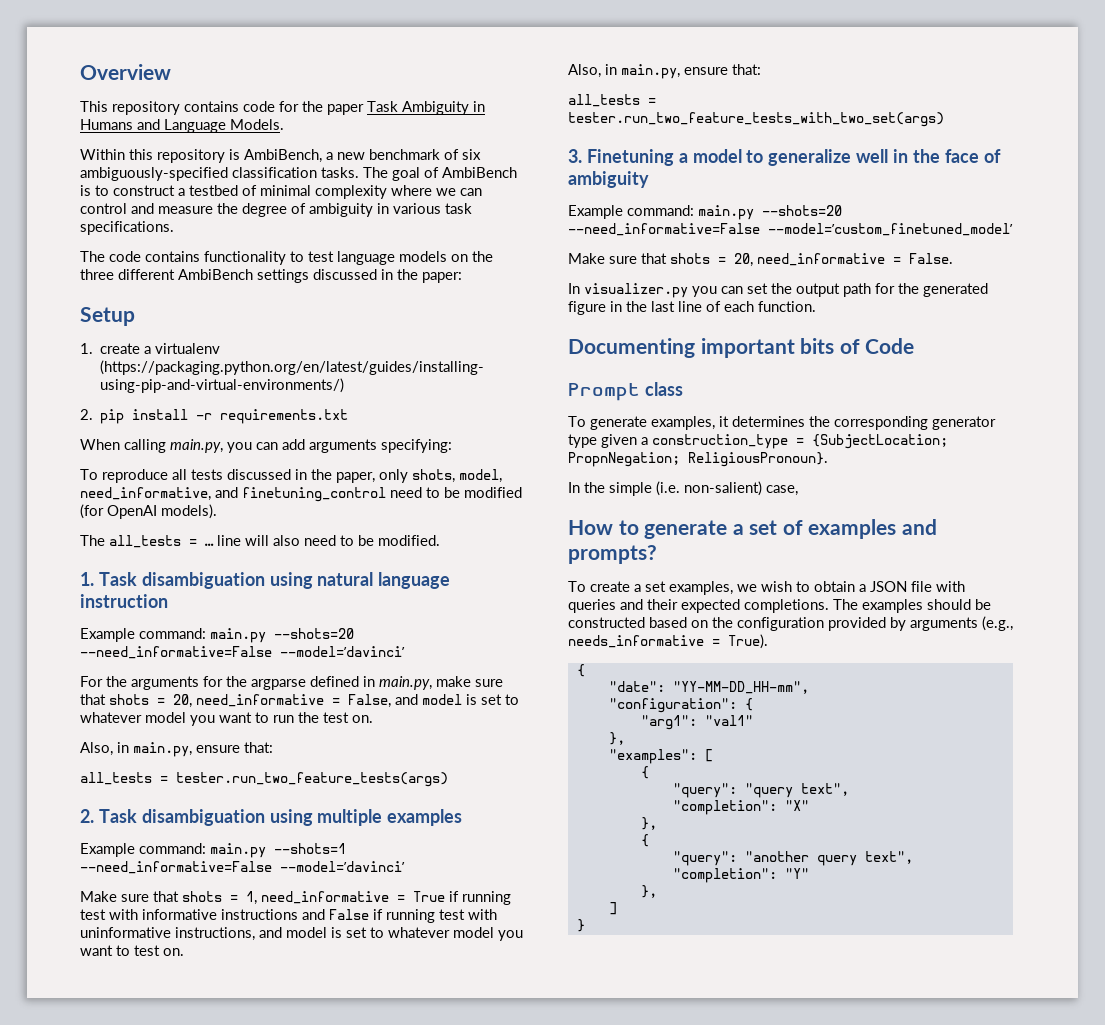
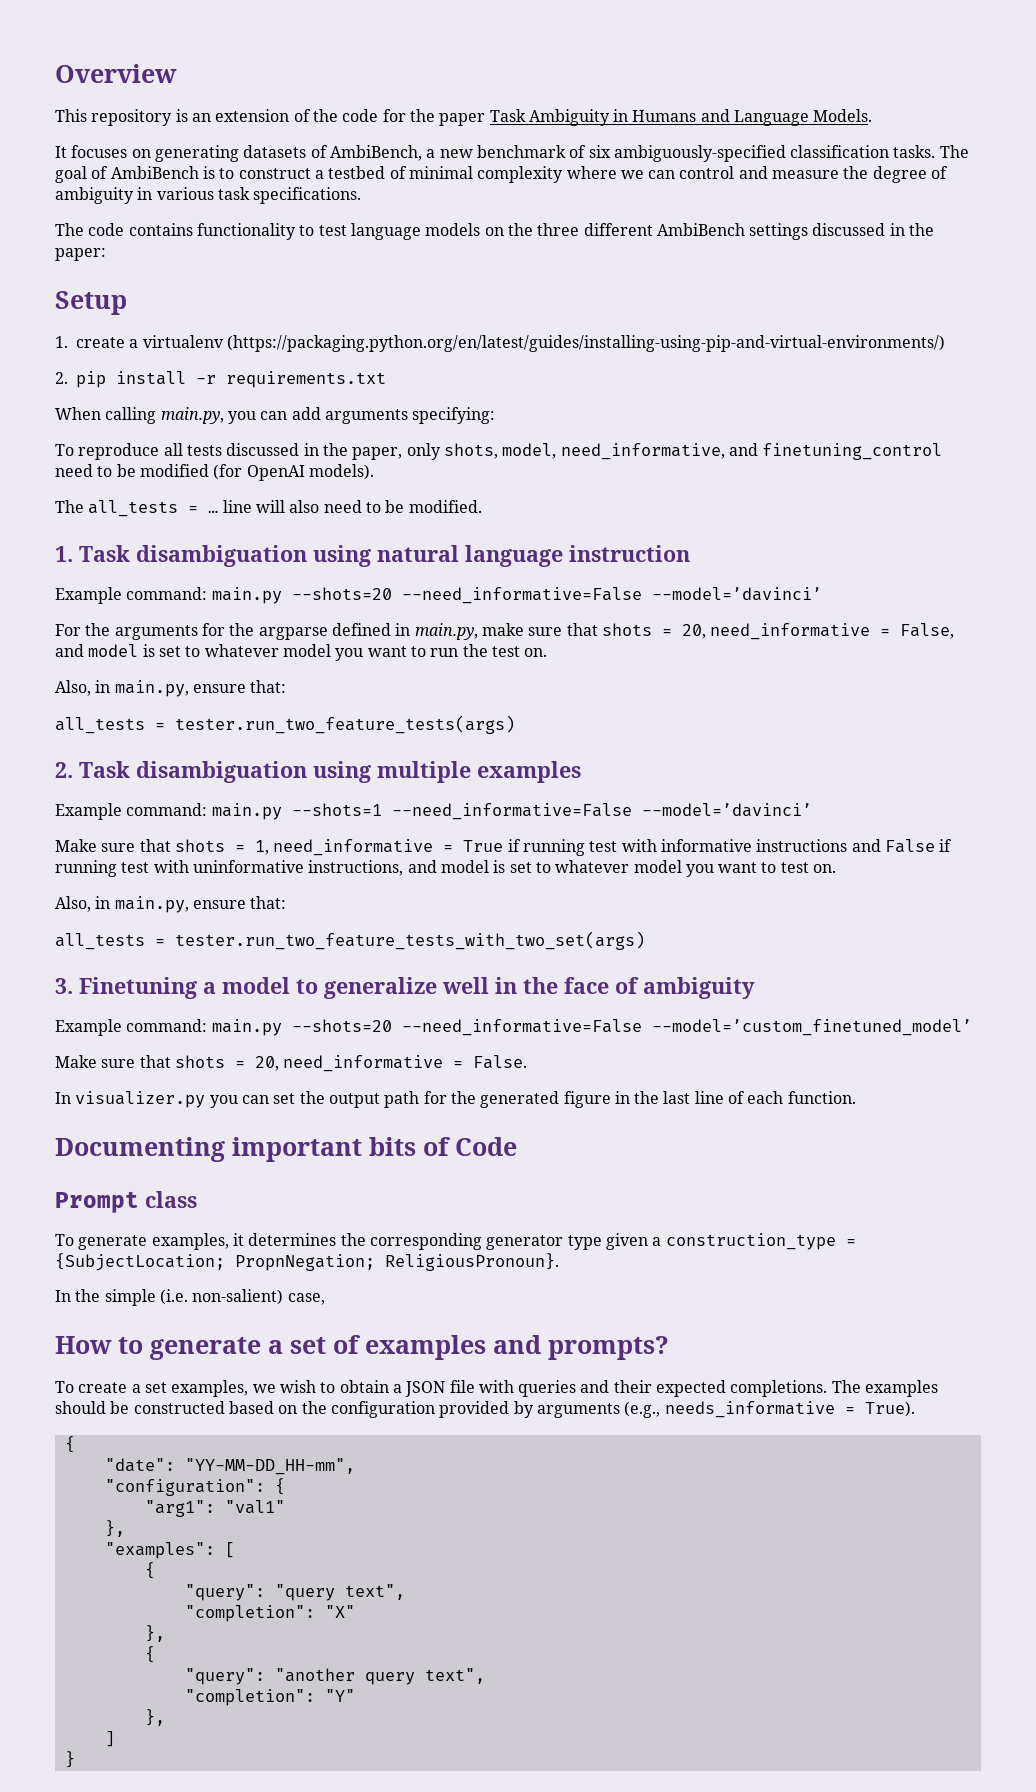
[184,101,239,112] contains -> [175,109,338,122] is an extension of the
[80,149,240,163] Within this repository is -> [55,145,328,162] It focuses on generating datasets of

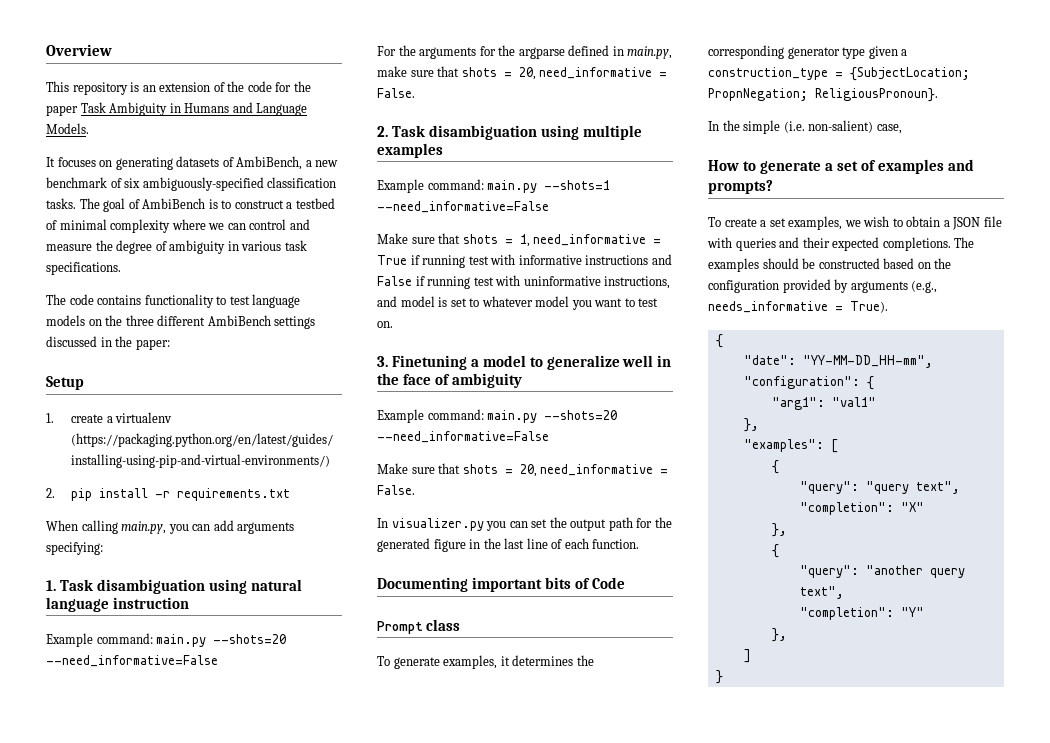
[55,443,943,460] [55,464,374,481] [55,500,482,517] // To reproduce all tests discussed in the paper, only shots, model, need_informative, and finetuning_control need to be modified (for OpenAI models). // The all_tests = … line will also need to be modified. -> (103, 548) none
[651,587,822,601] --model=’davinci’ -> (218, 661) none
[900,623,955,639] [55,644,548,661] [55,680,287,697] [55,715,515,734] False, and model is set to whatever model you want to run the test on. // Also, in main.py, ensure that: // all_tests = tester.run_two_feature_tests(args) -> [377,88,415,98] False.
[641,803,812,817] --model=’davinci’ -> (549, 207) none
[55,896,287,913] [55,931,645,950] // Also, in main.py, ensure that: // all_tests = tester.run_two_feature_tests_with_two_set(args) -> (393, 324) none
[651,1019,972,1036] --model=’custom_finetuned_model’ -> (549, 437) none

